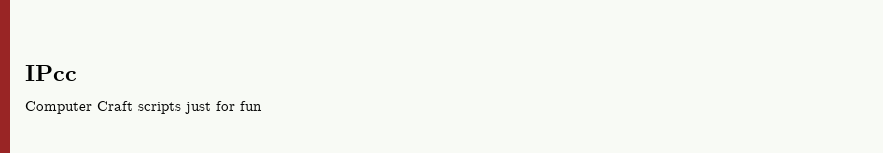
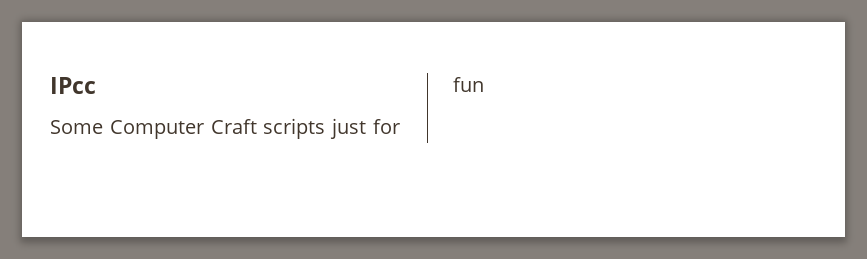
(77, 73) none -> [50,120,103,134] Some

